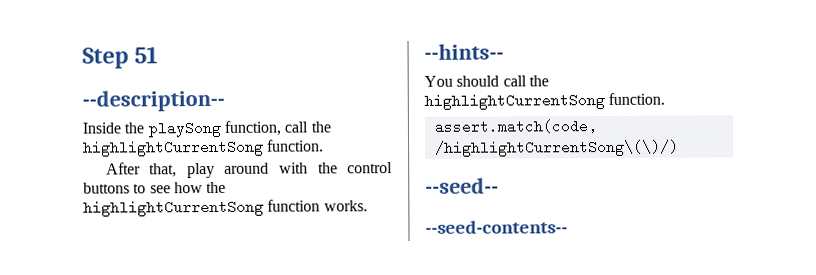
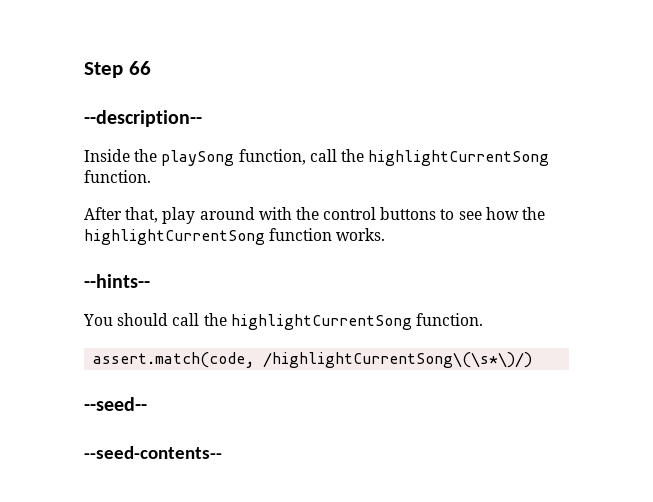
[134,46,159,64] 51 -> [128,61,151,75] 66
[434,139,679,157] /highlightCurrentSong\(\)/) -> [263,352,533,368] /highlightCurrentSong\(\s*\)/)

